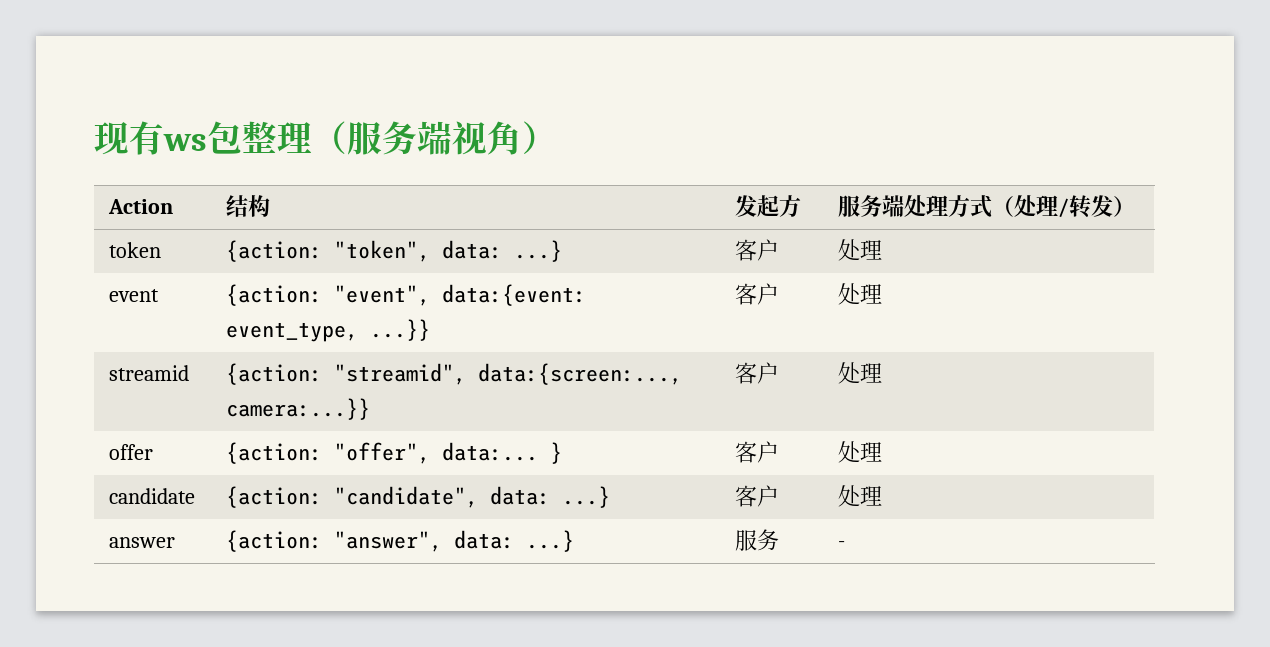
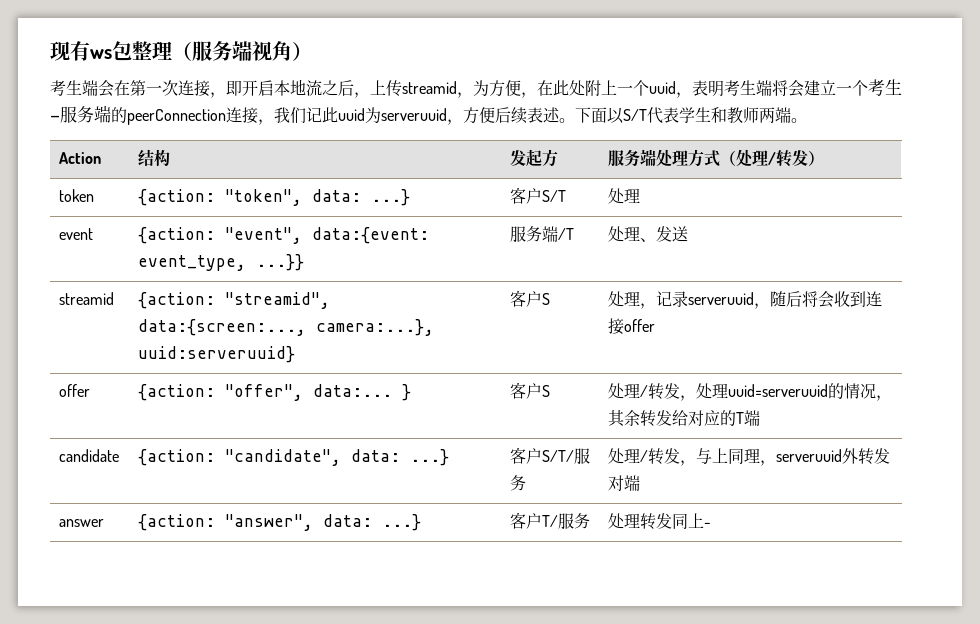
(557, 137) none -> [50,79,902,98] [50,105,807,125] // 考生端会在第一次连接，即开启本地流之后，上传streamid，为方便，在此处附上一个uuid，表明考生端将会建立一个考生-服务端的peerConnection连接，我们记此uuid为serveruuid，方便后续表述。下面以S/T代表学生和教师两端。
(780, 250) none -> [542,190,567,202] S/T
[735,283,780,305] [838,283,883,305] 客户 | 处理 -> [510,226,575,242] [608,226,689,242] 服务端/T | 处理、发送
[226,398,371,420] [735,362,780,384] [838,362,883,384] camera:...}} | 客户 | 处理 -> [316,319,435,336] [138,346,296,363] [510,290,551,307] [608,291,883,309] [608,318,656,335] camera:...}, uuid:serveruuid} | 客户S | 处理，记录serveruuid，随后将会收到连接offer
[838,441,883,463] | 处理 -> [542,385,551,397] [608,383,893,401] [608,410,761,427] S | 处理/转发，处理uuid=serveruuid的情况，其余转发给对应的T端
[838,485,883,507] | 处理 -> [542,448,591,464] [510,475,527,491] [608,448,891,466] [608,475,641,491] S/T/服务 | 处理/转发，与上同理，serveruuid外转发对端
[735,529,780,551] 服务 | -> [510,512,591,529] [608,513,705,530] 客户T/服务 | 处理转发同上

